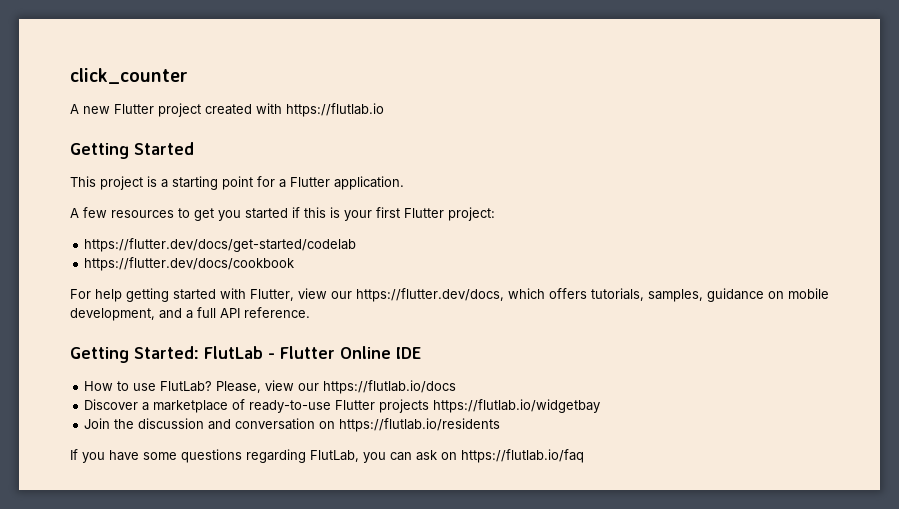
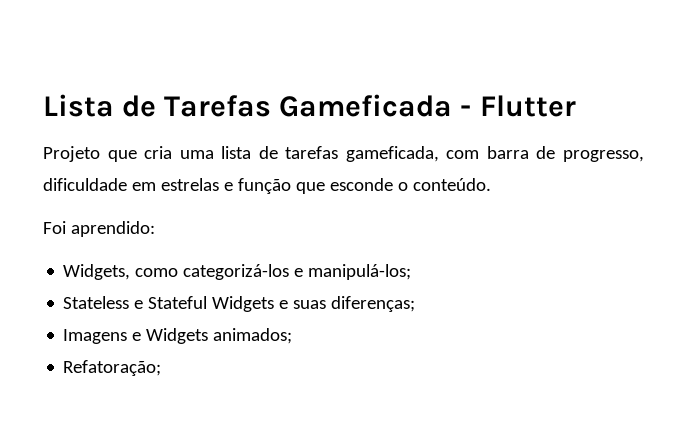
[70,68,188,84] [70,103,384,117] [70,142,194,159] [70,176,404,190] [70,207,495,221] [84,238,357,252] [84,257,295,271] [70,288,829,302] [70,307,310,321] [70,346,422,363] [84,380,457,394] [84,399,601,413] [84,418,501,432] [70,449,584,463] click_counter // A new Flutter project created with https://flutlab.io // Getting Started // This project is a starting point for a Flutter application. // A few resources to get you started if this is your first Flutter project: // https://flutter.dev/docs/get-started/codelab // https://flutter.dev/docs/cookbook // For help getting started with Flutter, view our https://flutter.dev/docs, which offers tutorials, samples, guidance on mobile development, and a full API reference. // Getting Started: FlutLab - Flutter Online IDE // How to use FlutLab? Please, view our https://flutlab.io/docs // Discover a marketplace of ready-to-use Flutter projects https://flutlab.io/widgetbay // Join the discussion and conversation on https://flutlab.io/residents // If you have some questions regarding FlutLab, you can ask on https://flutlab.io/faq -> [43,94,576,117] [43,146,645,162] [43,178,491,194] [43,221,155,237] [63,264,412,280] [63,296,416,312] [63,328,293,344] [63,360,162,376] Lista de Tarefas Gameficada - Flutter // Projeto que cria uma lista de tarefas gameficada, com barra de progresso, dificuldade em estrelas e função que esconde o conteúdo. // Foi aprendido: // Widgets, como categorizá-los e manipulá-los; // Stateless e Stateful Widgets e suas diferenças; // Imagens e Widgets animados; // Refatoração;

